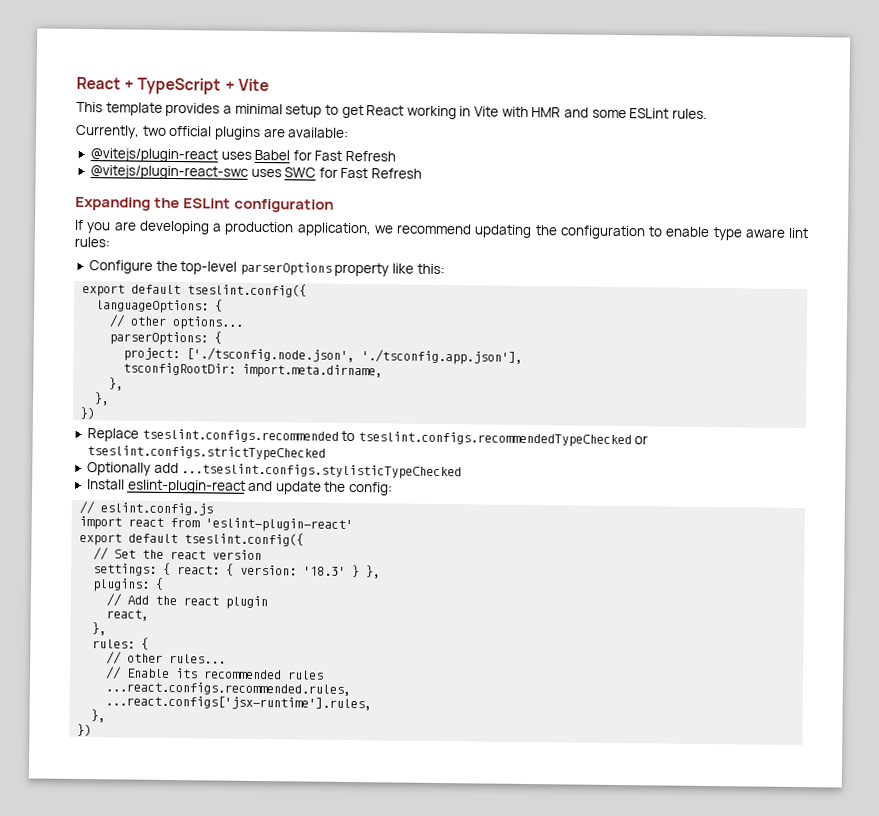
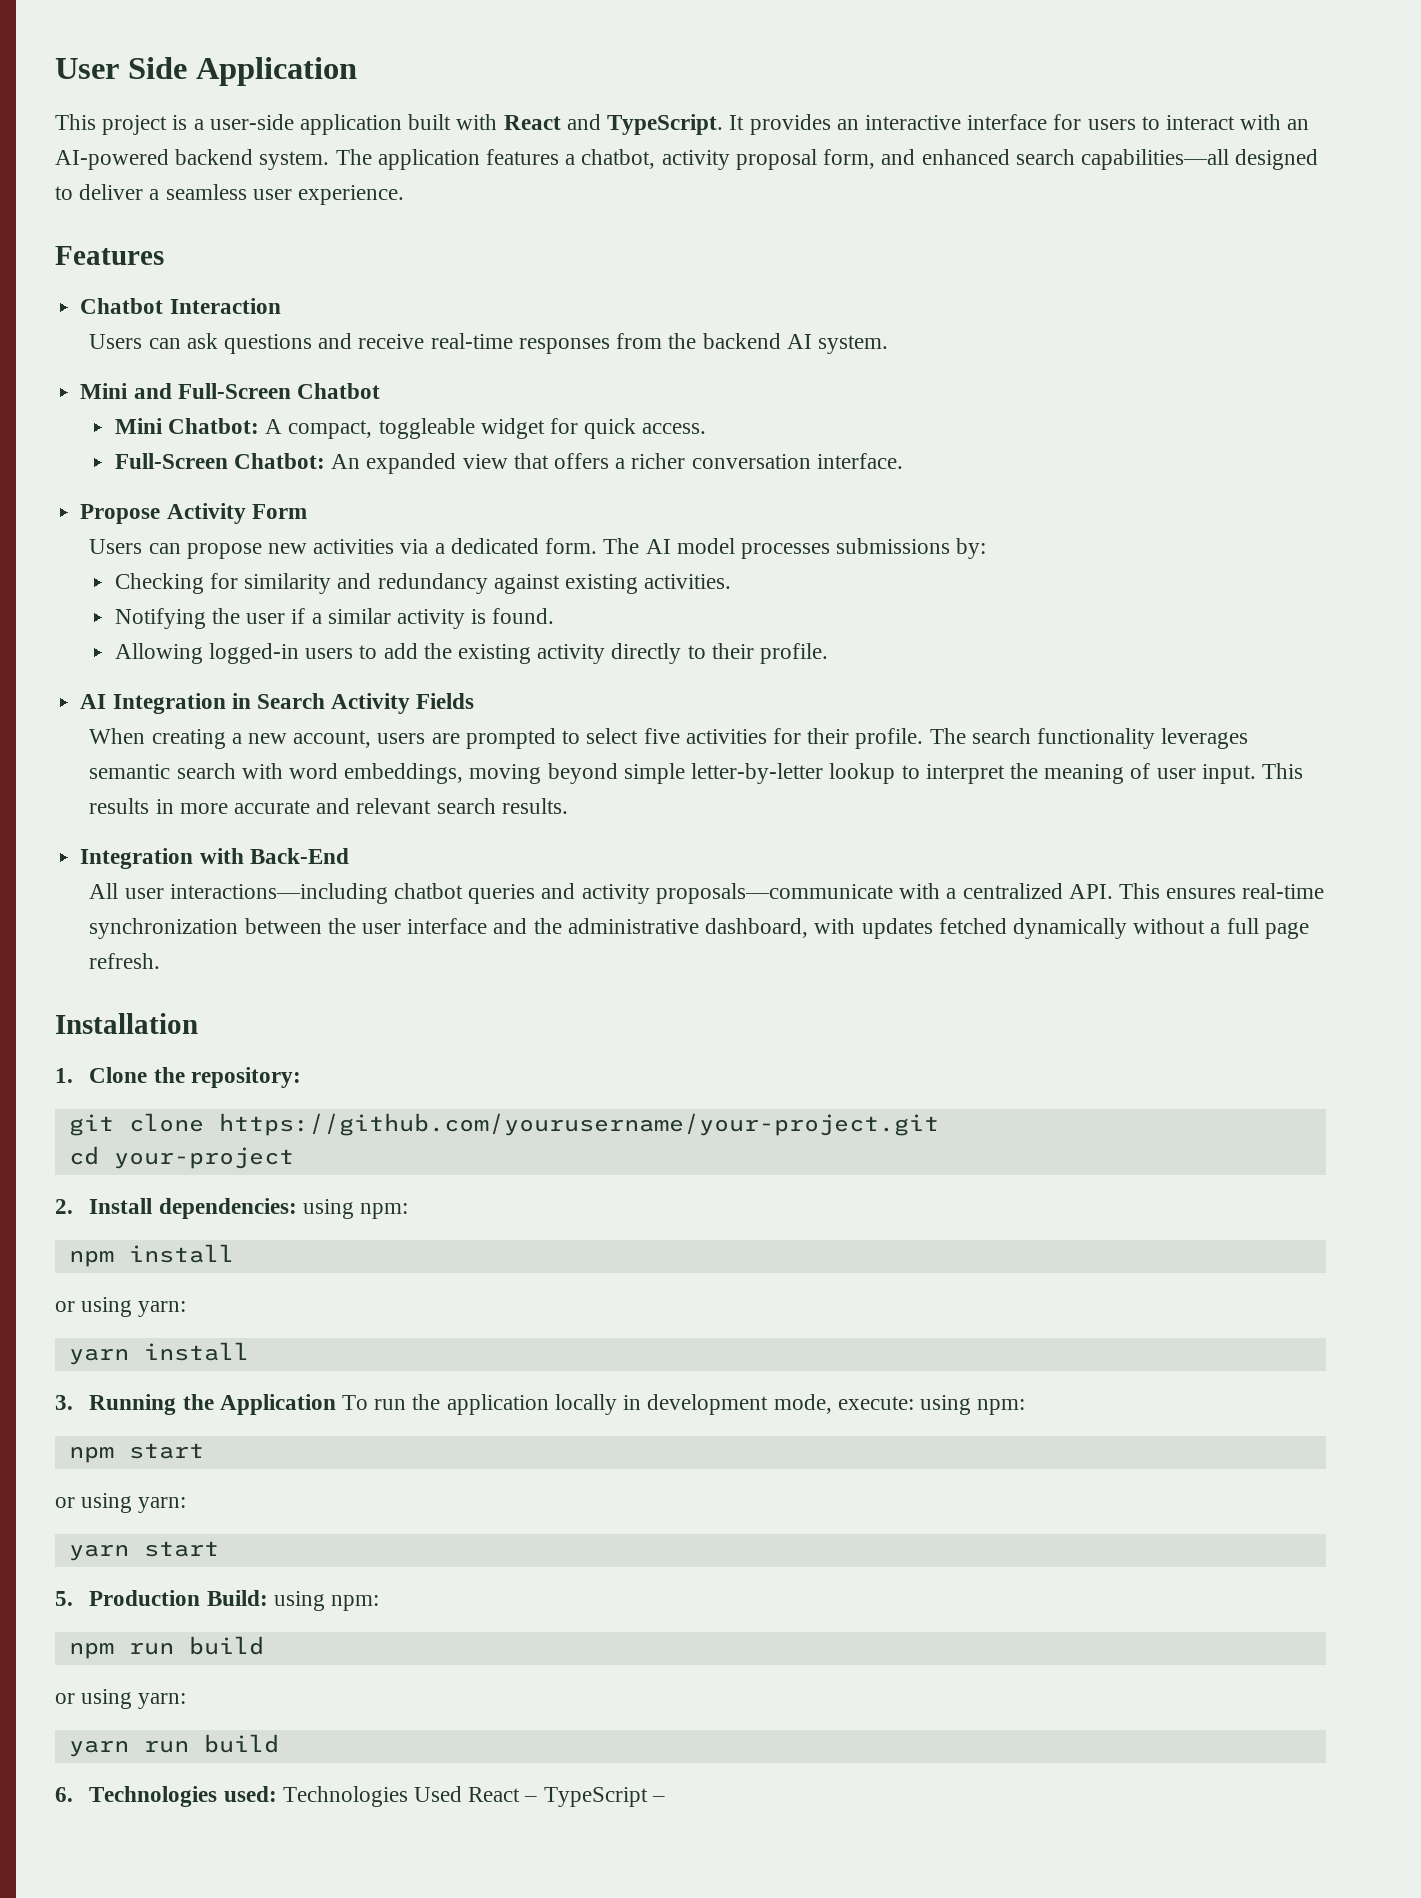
[76,76,269,95] [76,101,707,120] [75,124,350,140] [89,148,397,163] [89,165,423,180] [75,196,335,213] [74,219,809,241] [74,236,110,248] [88,260,445,277] [82,283,308,298] [96,299,224,314] [109,314,245,330] [109,331,223,346] [123,347,524,365] [123,362,384,379] [109,377,125,391] [95,392,111,406] [80,406,96,420] [86,428,649,448] [86,445,326,461] [86,462,463,480] [86,479,394,496] [79,500,214,516] [79,515,354,533] [79,532,305,547] [93,547,263,561] [93,562,382,579] [92,577,165,592] [106,593,269,610] [106,609,150,621] [92,622,108,636] [92,637,150,650] [106,651,227,665] [105,666,325,680] [105,681,352,697] [105,695,373,711] [91,709,107,723] [77,723,93,737] React + TypeScript + Vite // This template provides a minimal setup to get React working in Vite with HMR and some ESLint rules. // Currently, two official plugins are available: // @vitejs/plugin-react uses Babel for Fast Refresh // @vitejs/plugin-react-swc uses SWC for Fast Refresh // Expanding the ESLint configuration // If you are developing a production application, we recommend updating the configuration to enable type aware lint rules: // Configure the top-level parserOptions property like this: // export default tseslint.config({ // languageOptions: { // // other options... // parserOptions: { // project: ['./tsconfig.node.json', './tsconfig.app.json'], // tsconfigRootDir: import.meta.dirname, // }, // }, // }) // Replace tseslint.configs.recommended to tseslint.configs.recommendedTypeChecked or tseslint.configs.strictTypeChecked // Optionally add ...tseslint.configs.stylisticTypeChecked // Install eslint-plugin-react and update the config: // // eslint.config.js // import react from 'eslint-plugin-react' // export default tseslint.config({ // // Set the react version // settings: { react: { version: '18.3' } }, // plugins: { // // Add the react plugin // react, // }, // rules: { // // other rules... // // Enable its recommended rules // ...react.configs.recommended.rules, // ...react.configs['jsx-runtime'].rules, // }, // }) -> [55,57,357,86] [55,114,1310,135] [55,149,1319,170] [55,184,405,205] [55,246,164,265] [80,298,281,314] [89,333,888,354] [80,383,380,399] [114,418,707,439] [114,453,903,474] [80,503,307,524] [89,538,987,559] [114,573,732,594] [114,608,555,629] [114,643,829,664] [80,693,475,714] [89,728,1249,749] [89,763,1303,784] [89,798,568,814] [80,848,349,869] [89,883,1325,904] [89,918,1309,939] [89,953,161,969] [55,1013,198,1034] [55,1067,301,1088] [68,1113,939,1136] [68,1146,294,1169] [55,1198,409,1219] [68,1244,234,1267] [55,1297,187,1317] [68,1342,249,1365] [55,1394,1026,1415] [68,1443,204,1463] [55,1493,187,1513] [68,1541,219,1561] [55,1590,380,1611] [68,1636,264,1659] [55,1689,187,1709] [68,1734,279,1757] [55,1786,665,1807] User Side Application // This project is a user-side application built with React and TypeScript. It provides an interactive interface for users to interact with an AI-powered backend system. The application features a chatbot, activity proposal form, and enhanced search capabilities—all designed to deliver a seamless user experience. // Features // Chatbot Interaction // Users can ask questions and receive real-time responses from the backend AI system. // Mini and Full-Screen Chatbot // Mini Chatbot: A compact, toggleable widget for quick access. // Full-Screen Chatbot: An expanded view that offers a richer conversation interface. // Propose Activity Form // Users can propose new activities via a dedicated form. The AI model processes submissions by: // Checking for similarity and redundancy against existing activities. // Notifying the user if a similar activity is found. // Allowing logged-in users to add the existing activity directly to their profile. // AI Integration in Search Activity Fields // When creating a new account, users are prompted to select five activities for their profile. The search functionality leverages semantic search with word embeddings, moving beyond simple letter-by-letter lookup to interpret the meaning of user input. This results in more accurate and relevant search results. // Integration with Back-End // All user interactions—including chatbot queries and activity proposals—communicate with a centralized API. This ensures real-time synchronization between the user interface and the administrative dashboard, with updates fetched dynamically without a full page refresh. // Installation // 1. Clone the repository: // git clone https://github.com/yourusername/your-project.git // cd your-project // 2. Install dependencies: using npm: // npm install // or using yarn: // yarn install // 3. Running the Application To run the application locally in development mode, execute: using npm: // npm start // or using yarn: // yarn start // 5. Production Build: using npm: // npm run build // or using yarn: // yarn run build // 6. Technologies used: Technologies Used React – TypeScript –

